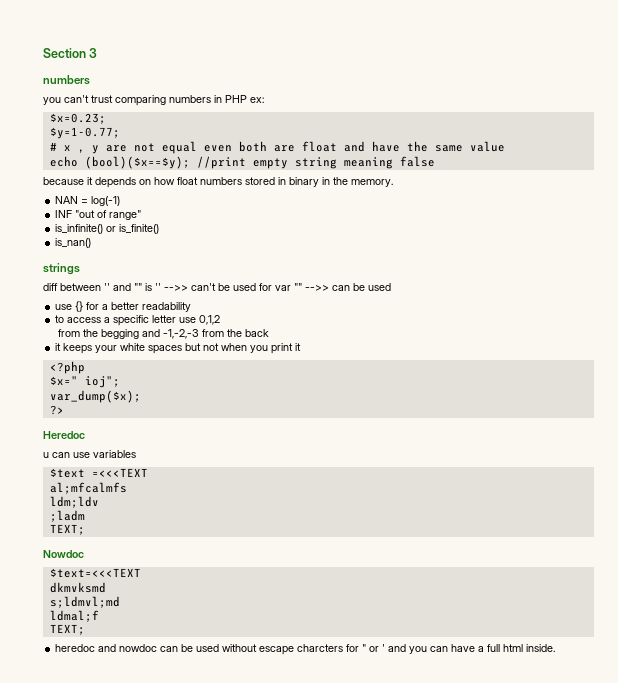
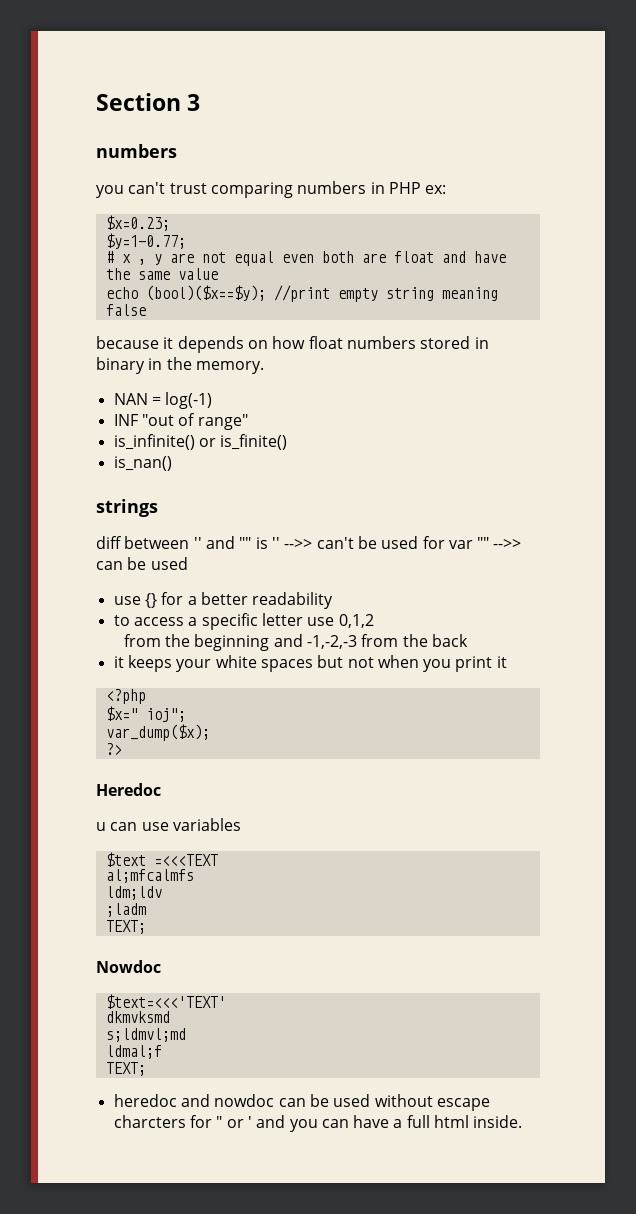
[100,329,139,339] begging -> [194,634,270,651] beginning
[49,568,141,578] $text=<<<TEXT -> [105,994,226,1009] $text=<<<'TEXT'

